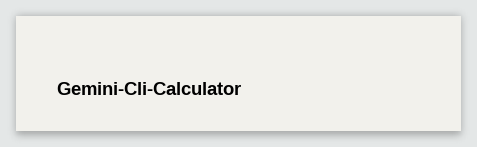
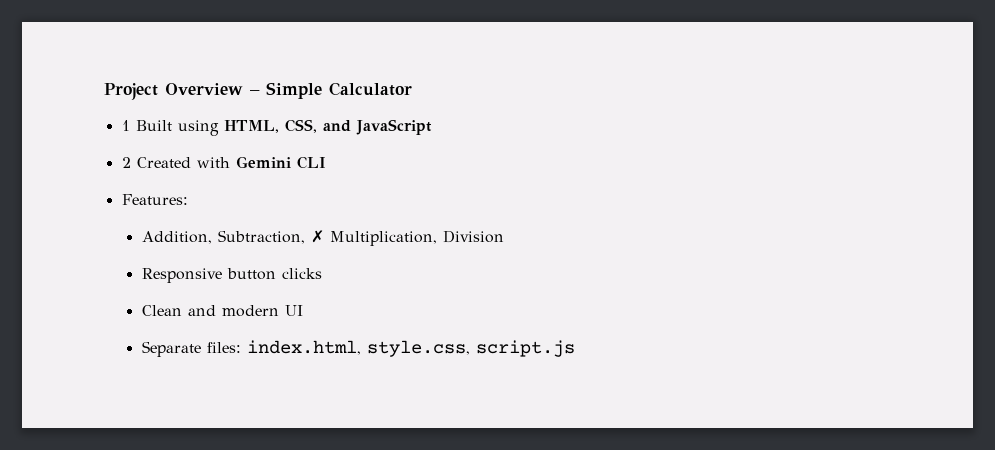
[57,82,241,95] Gemini-Cli-Calculator -> [104,82,412,100] [121,119,432,136] [121,156,326,169] [121,194,188,205] [141,230,504,246] [141,268,322,283] [141,305,303,317] [141,340,575,357] Project Overview – Simple Calculator // 1 Built using HTML, CSS, and JavaScript // 2 Created with Gemini CLI // Features: // Addition, Subtraction, ✗ Multiplication, Division // Responsive button clicks // Clean and modern UI // Separate files: index.html, style.css, script.js

